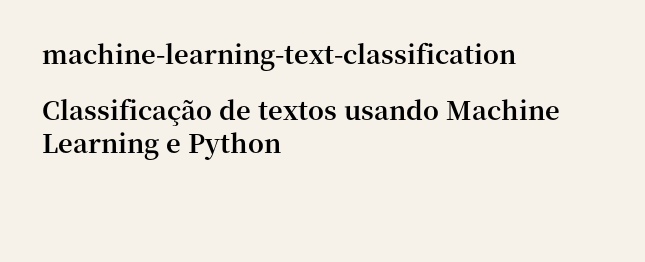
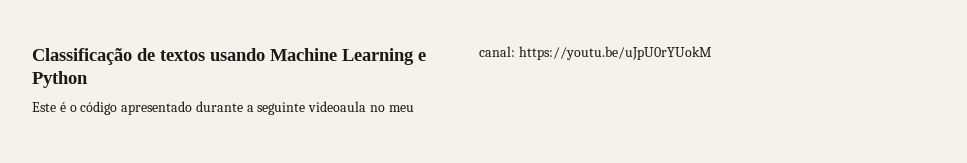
[42,42,516,71] machine-learning-text-classification // -> (32, 56) none
(281, 146) none -> [32,101,414,115] [479,46,712,60] // Este é o código apresentado durante a seguinte videoaula no meu canal: https://youtu.be/uJpU0rYUokM

